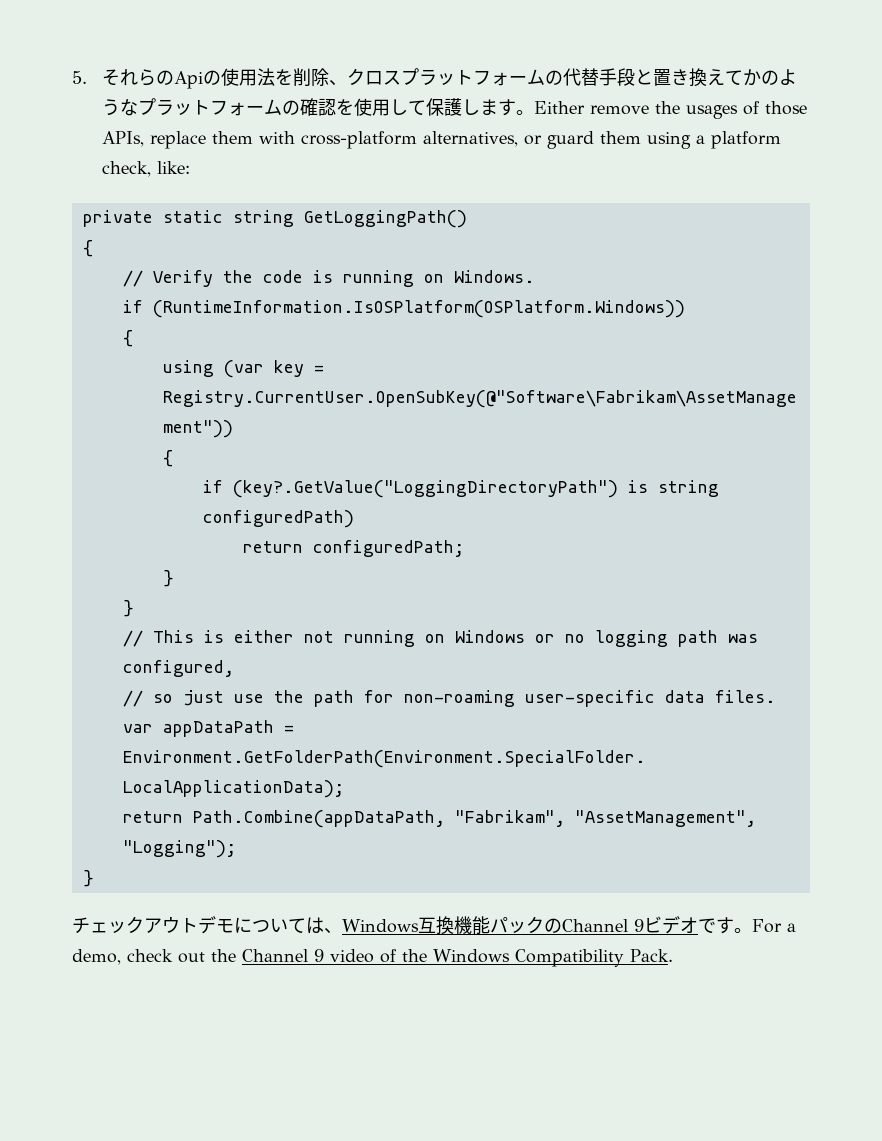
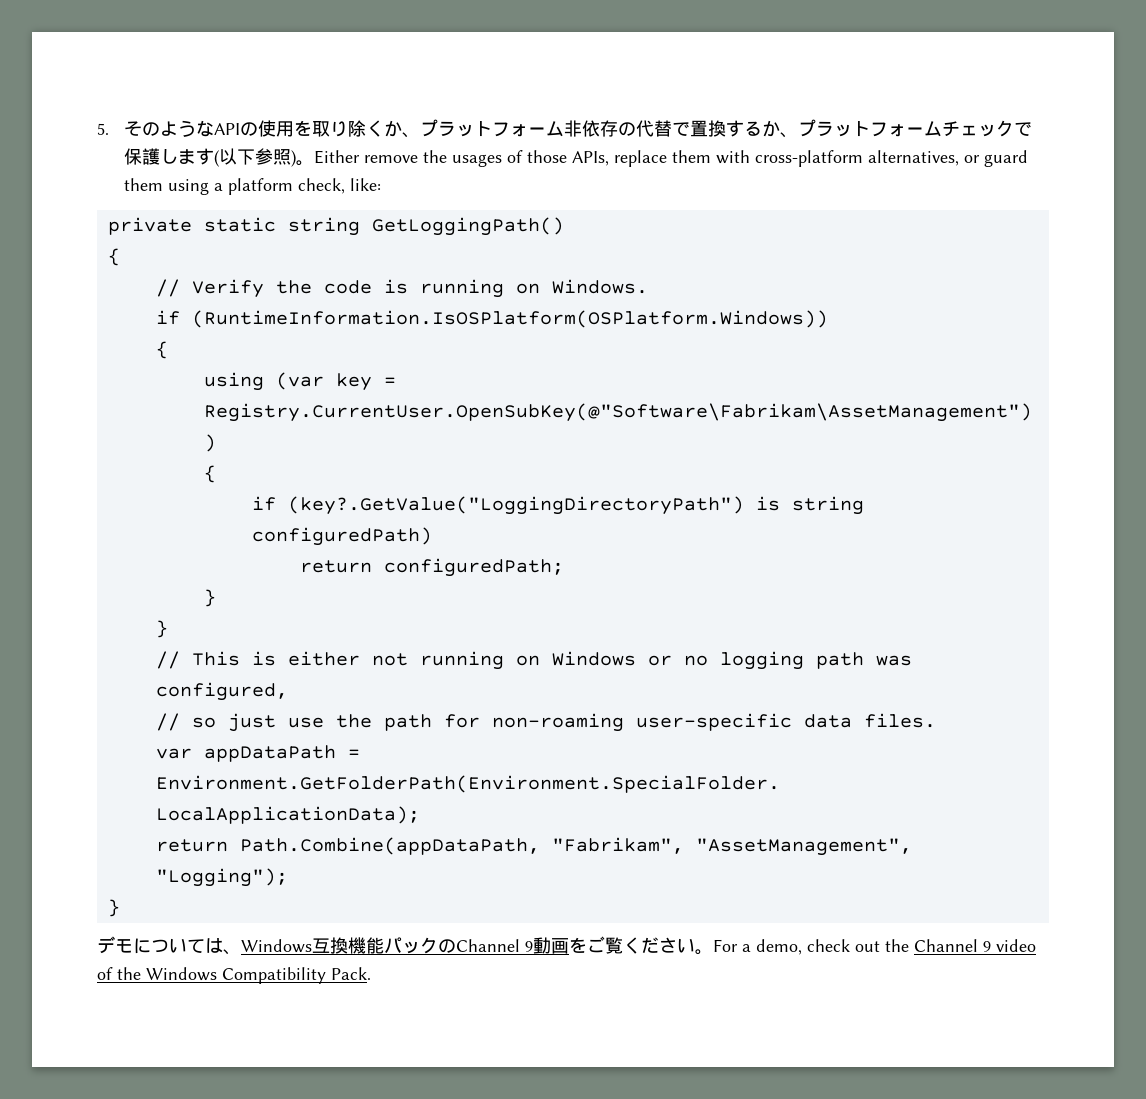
[120,68,798,89] [102,98,517,116] れらのApiの使用法を削除、クロスプラットフォームの代替手段と置き換えてかのようなプラットフォームの確認を使用して保護します -> [142,119,1033,138] [124,148,297,167] のようなAPIの使用を取り除くか、プラットフォーム非依存の代替で置換するか、プラットフォームチェックで保護します(以下参照)
[72,916,198,934] チェックアウト -> (120, 908) none
[644,916,734,934] ビデオです -> [533,936,695,954] 動画をご覧ください

